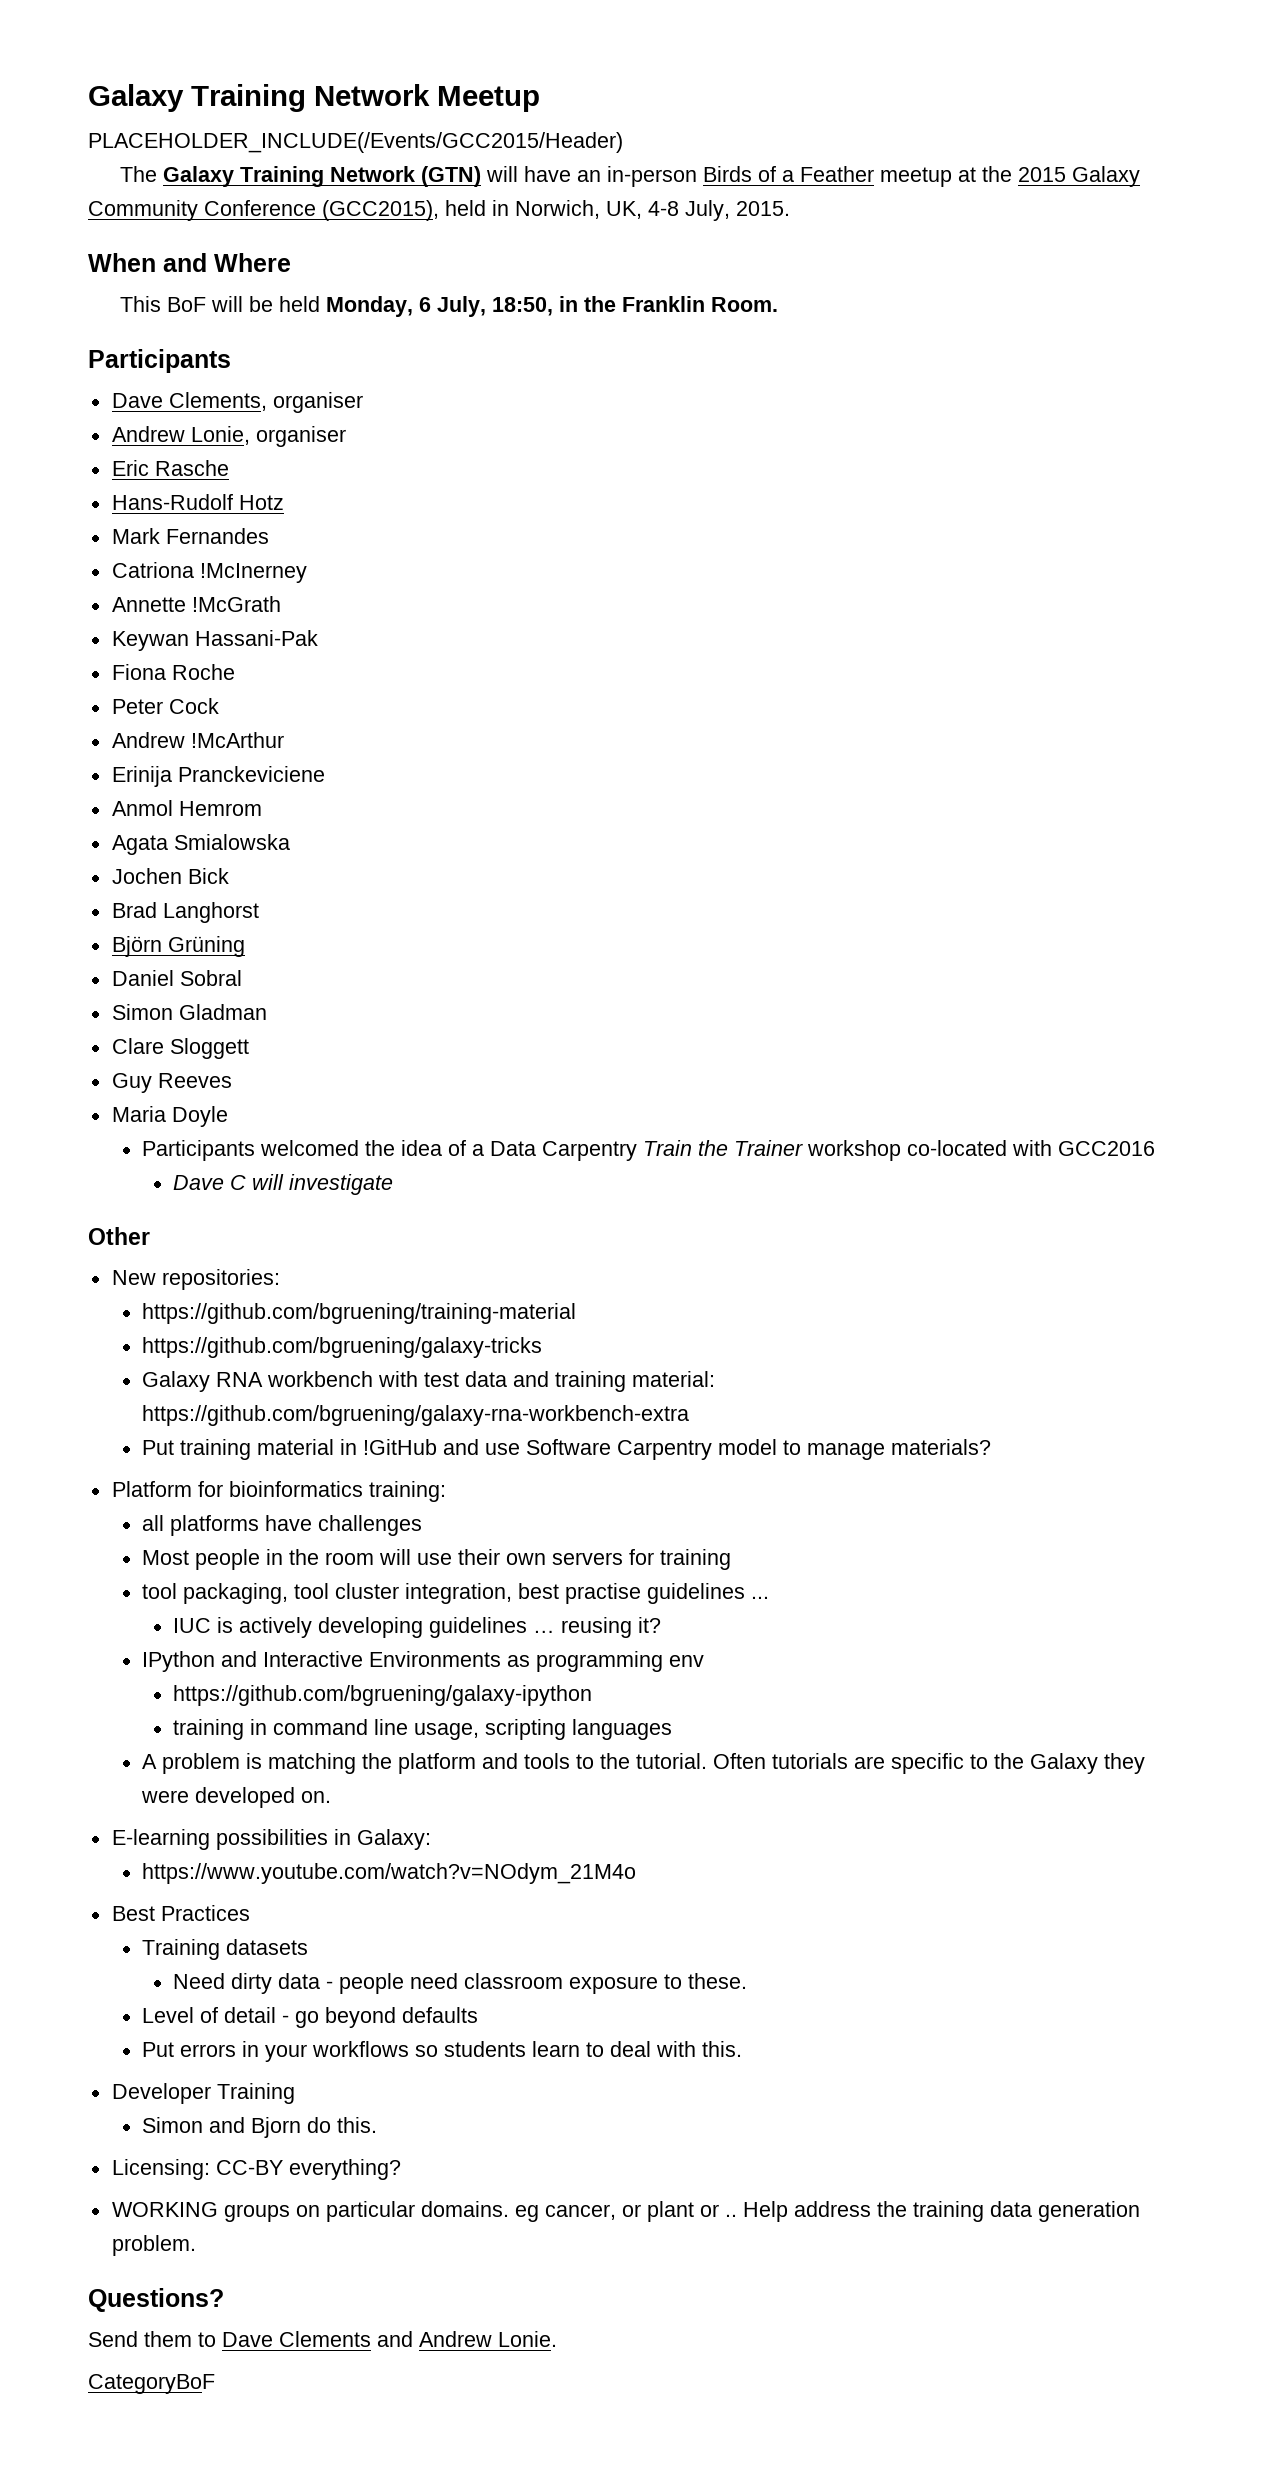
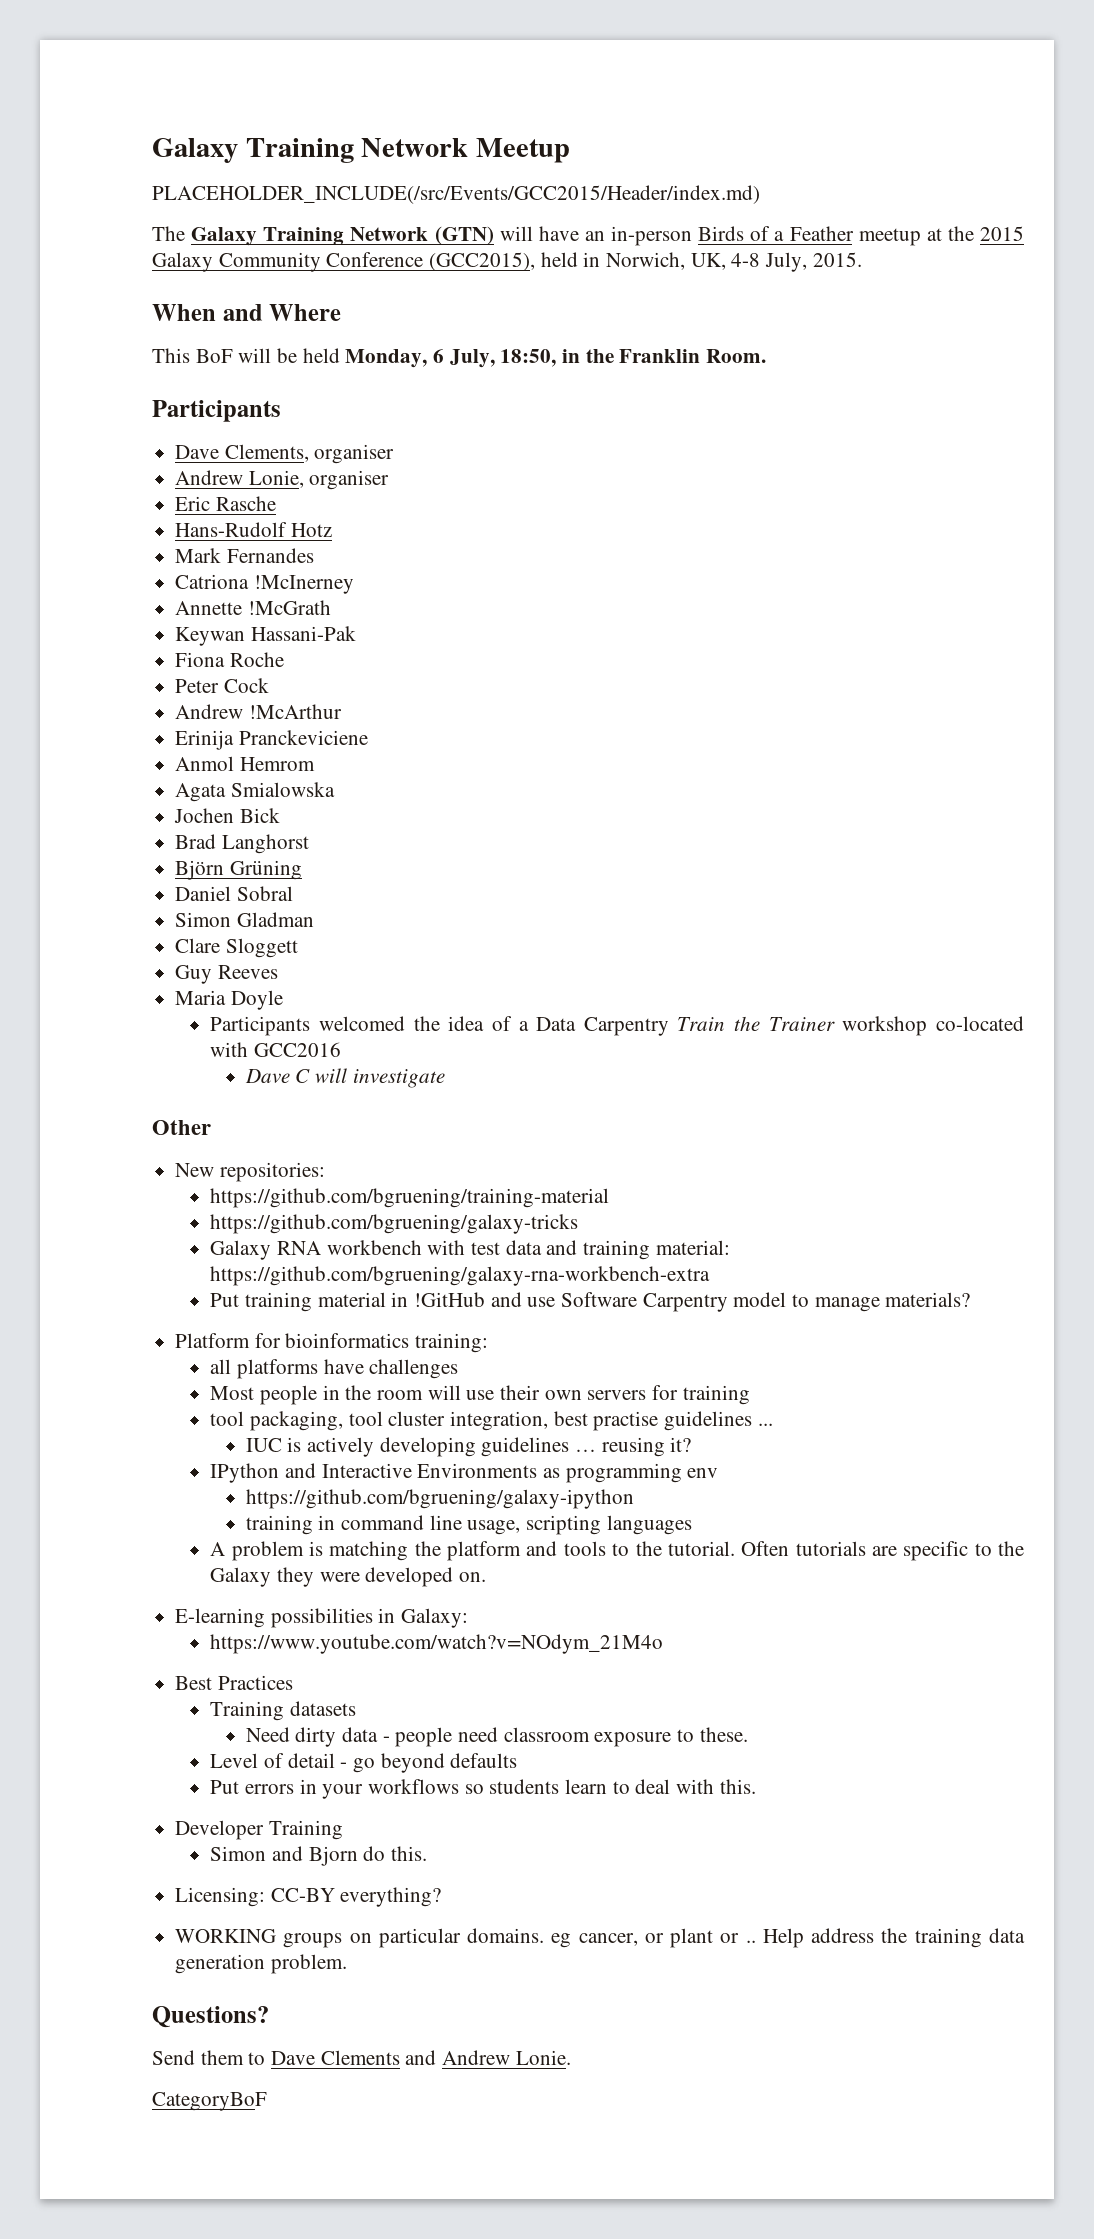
[88,132,623,153] PLACEHOLDER_INCLUDE(/Events/GCC2015/Header) -> [152,185,760,204] PLACEHOLDER_INCLUDE(/src/Events/GCC2015/Header/index.md)

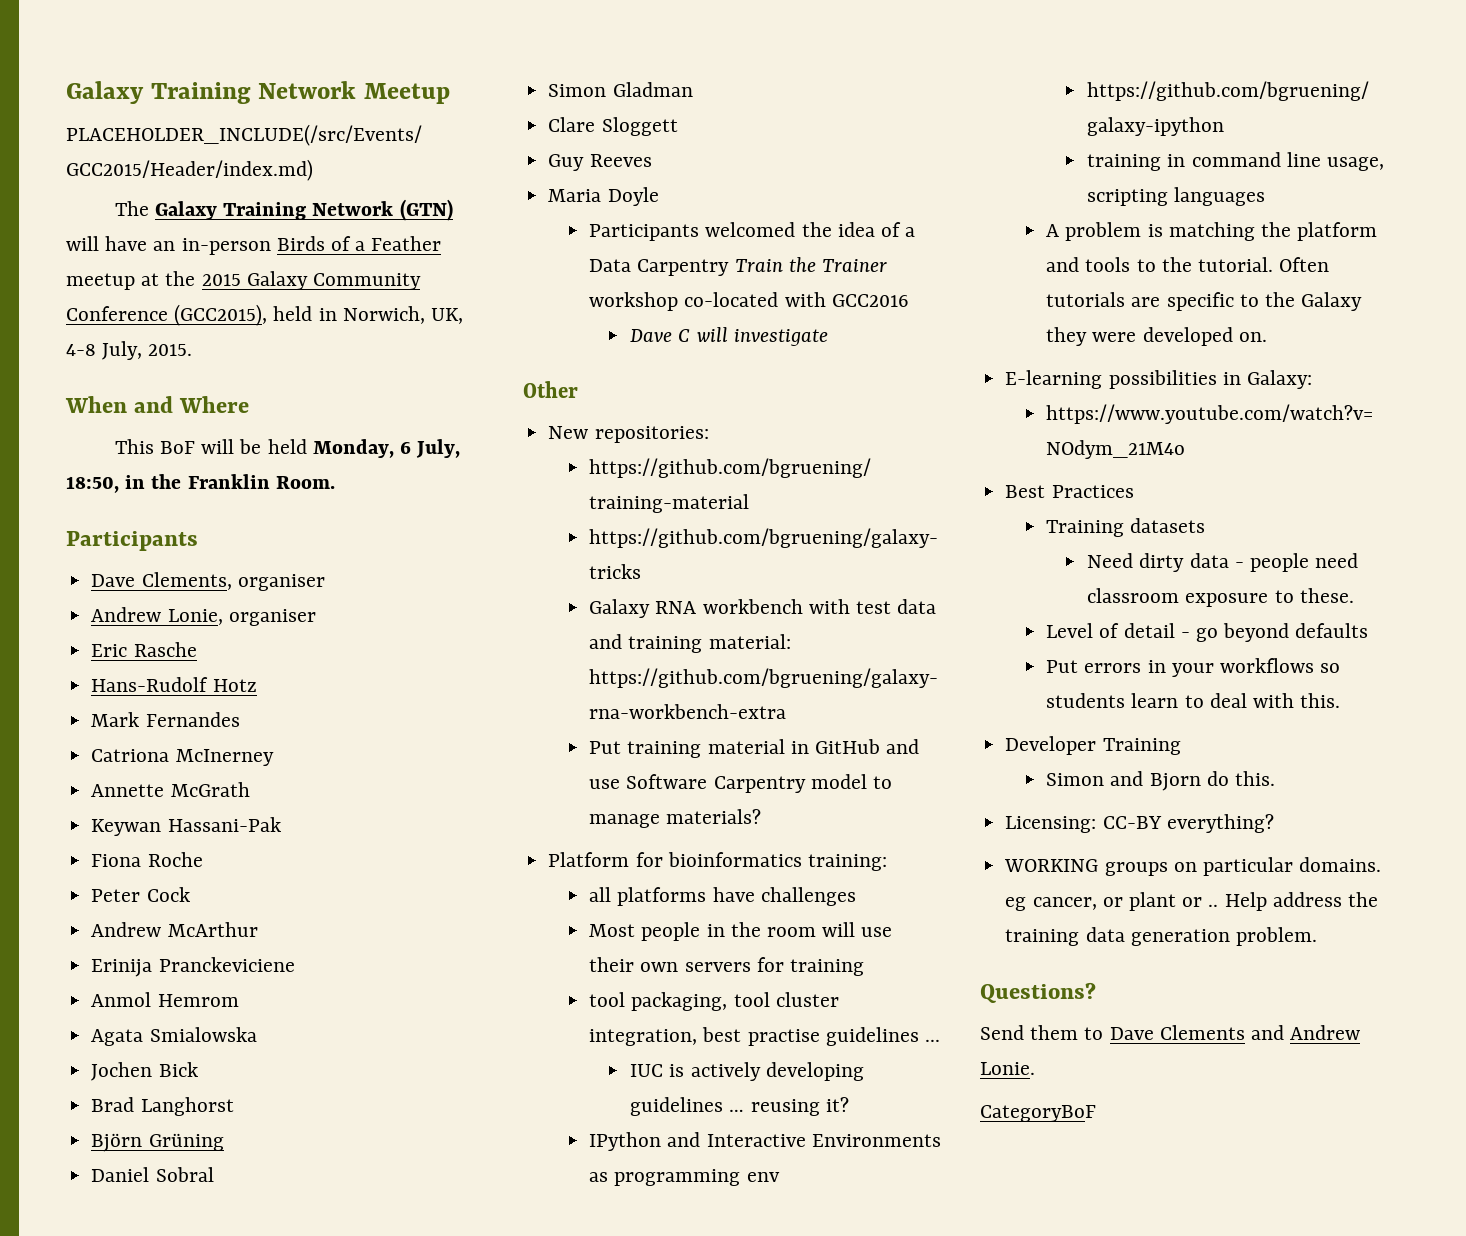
[253,575,354,594] !McInerney -> [175,749,274,766] McInerney
[247,600,331,615] !McGrath -> [170,782,250,797] McGrath
[248,704,342,719] !McArthur -> [167,922,258,937] McArthur
[414,1292,486,1307] !GitHub -> [815,739,881,754] GitHub

